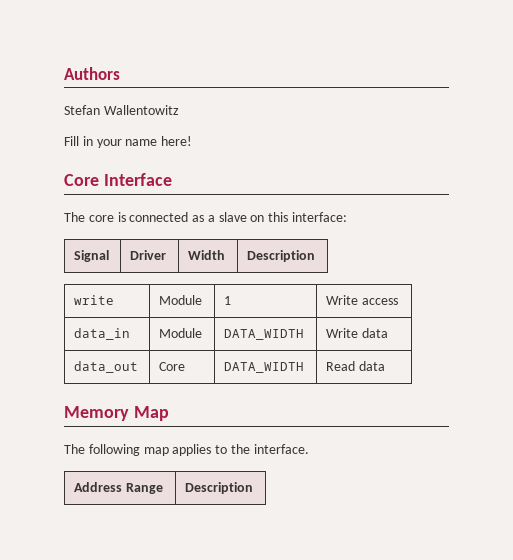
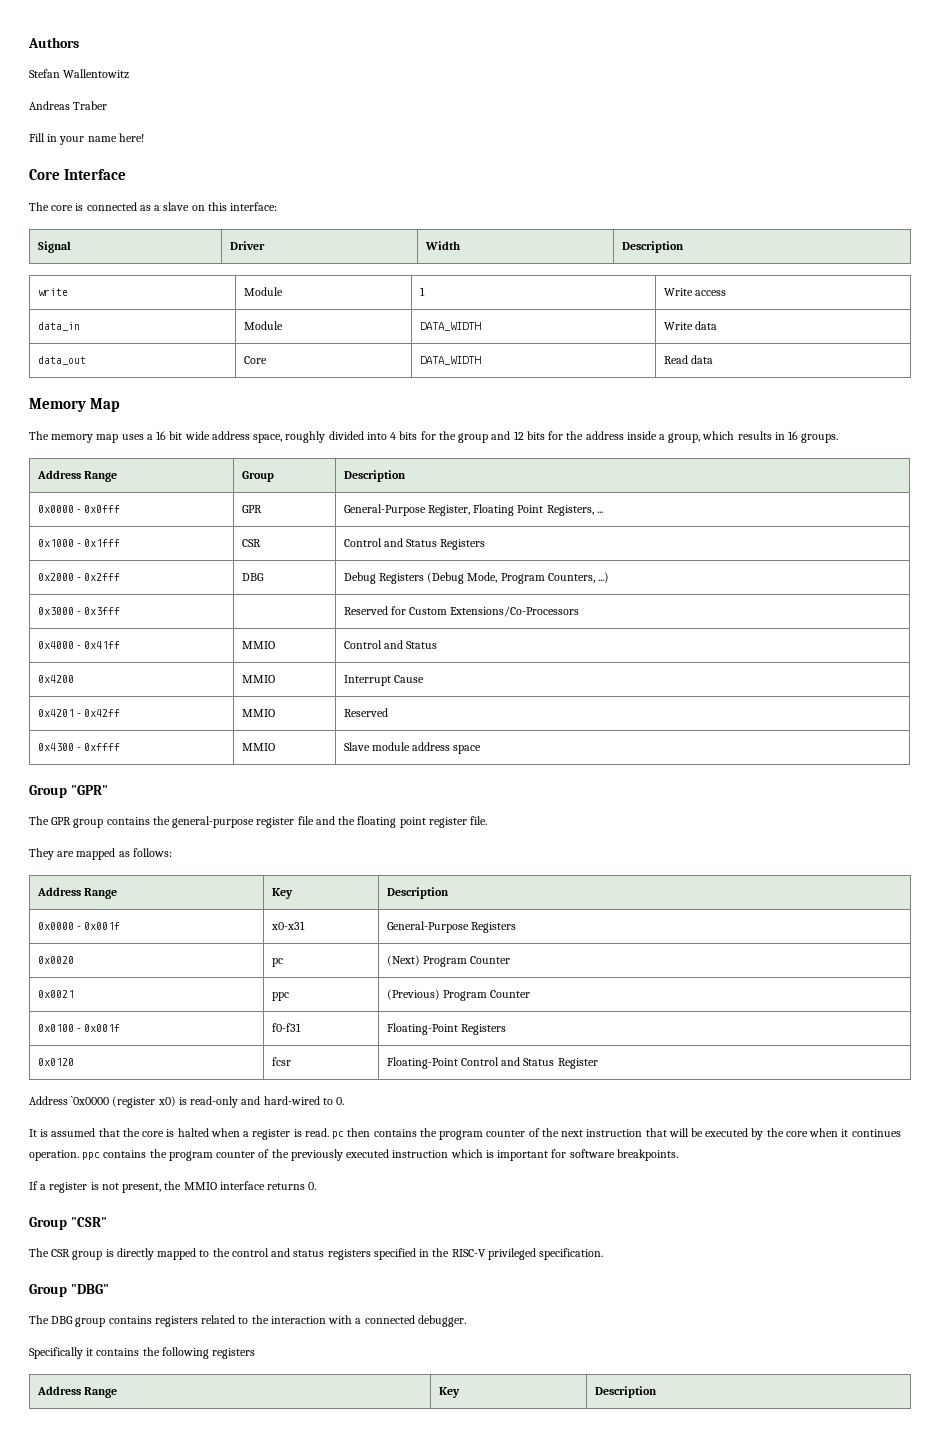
(179, 110) none -> [29,101,108,110] // Andreas Traber
[88,444,309,456] [74,482,164,494] [185,482,254,494] following map applies to the interface. // Address Range | Description -> [51,431,839,443] [36,470,117,482] [241,471,274,482] [343,470,406,482] [37,505,121,513] [241,505,262,513] [343,504,603,516] [37,539,121,547] [241,539,261,547] [343,538,486,550] [37,573,121,581] [241,573,264,581] [343,572,610,584] [37,607,121,615] [343,606,580,617] [37,641,121,649] [241,641,275,649] [343,640,438,649] [37,675,74,683] [241,675,275,683] [343,675,424,686] [37,709,121,717] [241,709,275,717] [343,708,388,717] [37,743,121,751] [241,743,275,751] [343,742,482,754] [29,785,108,798] [29,816,488,828] [29,848,172,860] [36,887,117,899] [271,888,293,899] [386,887,449,899] [37,922,121,930] [270,921,305,930] [386,921,516,933] [37,956,74,964] [271,958,283,967] [386,955,511,967] [37,990,74,998] [271,992,289,1001] [386,989,531,1001] [37,1024,121,1032] [271,1023,301,1032] [386,1023,506,1035] [37,1058,74,1066] [271,1057,291,1066] [386,1057,598,1069] [29,1096,345,1108] [29,1128,901,1140] [29,1149,678,1161] [29,1181,317,1193] [29,1217,107,1230] [29,1248,604,1260] [29,1284,109,1297] [29,1315,466,1327] [29,1347,256,1359] [36,1386,117,1398] [438,1387,460,1398] [594,1386,657,1398] memory map uses a 16 bit wide address space, roughly divided into 4 bits for the group and 12 bits for the address inside a group, which results in 16 groups. // Address Range | Group | Description // 0x0000 - 0x0fff | GPR | General-Purpose Register, Floating Point Registers, ... // 0x1000 - 0x1fff | CSR | Control and Status Registers // 0x2000 - 0x2fff | DBG | Debug Registers (Debug Mode, Program Counters, ...) // 0x3000 - 0x3fff | | Reserved for Custom Extensions/Co-Processors // 0x4000 - 0x41ff | MMIO | Control and Status // 0x4200 | MMIO | Interrupt Cause // 0x4201 - 0x42ff | MMIO | Reserved // 0x4300 - 0xffff | MMIO | Slave module address space // Group "GPR" // The GPR group contains the general-purpose register file and the floating point register file. // They are mapped as follows: // Address Range | Key | Description // 0x0000 - 0x001f | x0-x31 | General-Purpose Registers // 0x0020 | pc | (Next) Program Counter // 0x0021 | ppc | (Previous) Program Counter // 0x0100 - 0x001f | f0-f31 | Floating-Point Registers // 0x0120 | fcsr | Floating-Point Control and Status Register // Address `0x0000 (register x0) is read-only and hard-wired to 0. // It is assumed that the core is halted when a register is read. pc then contains the program counter of the next instruction that will be executed by the core when it continues operation. ppc contains the program counter of the previously executed instruction which is important for software breakpoints. // If a register is not present, the MMIO interface returns 0. // Group "CSR" // The CSR group is directly mapped to the control and status registers specified in the RISC-V privileged specification. // Group "DBG" // The DBG group contains registers related to the interaction with a connected debugger. // Specifically it contains the following registers // Address Range | Key | Description

